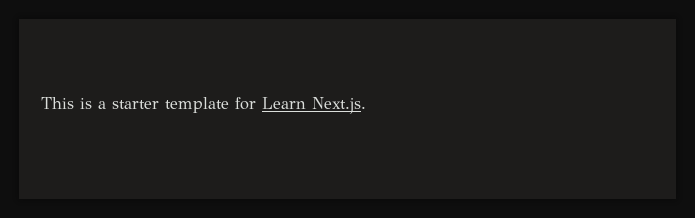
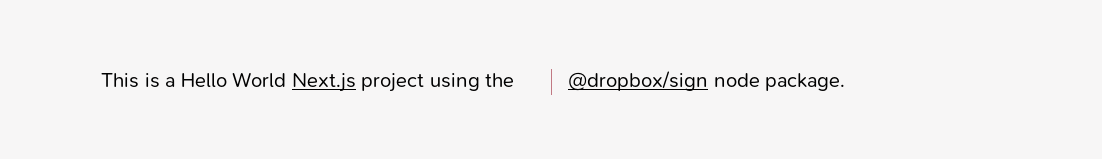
[112,97,366,114] starter template for Learn Next.js. -> [180,71,846,92] Hello World Next.js project using the @dropbox/sign node package.

